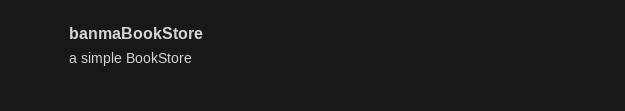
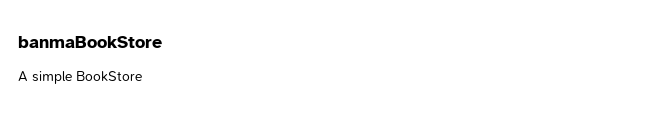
[69,55,77,63] a -> [18,71,28,82] A

